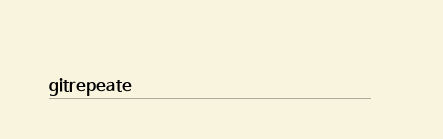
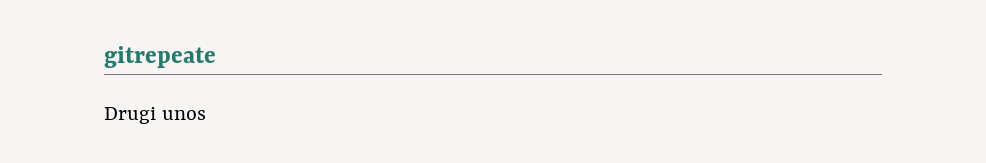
(132, 87) none -> [104,107,207,124] // Drugi unos

